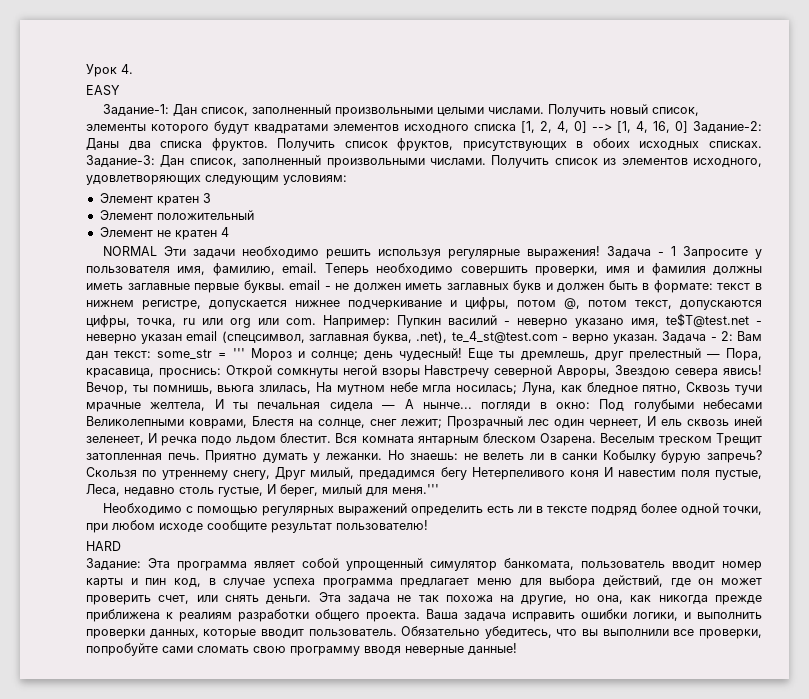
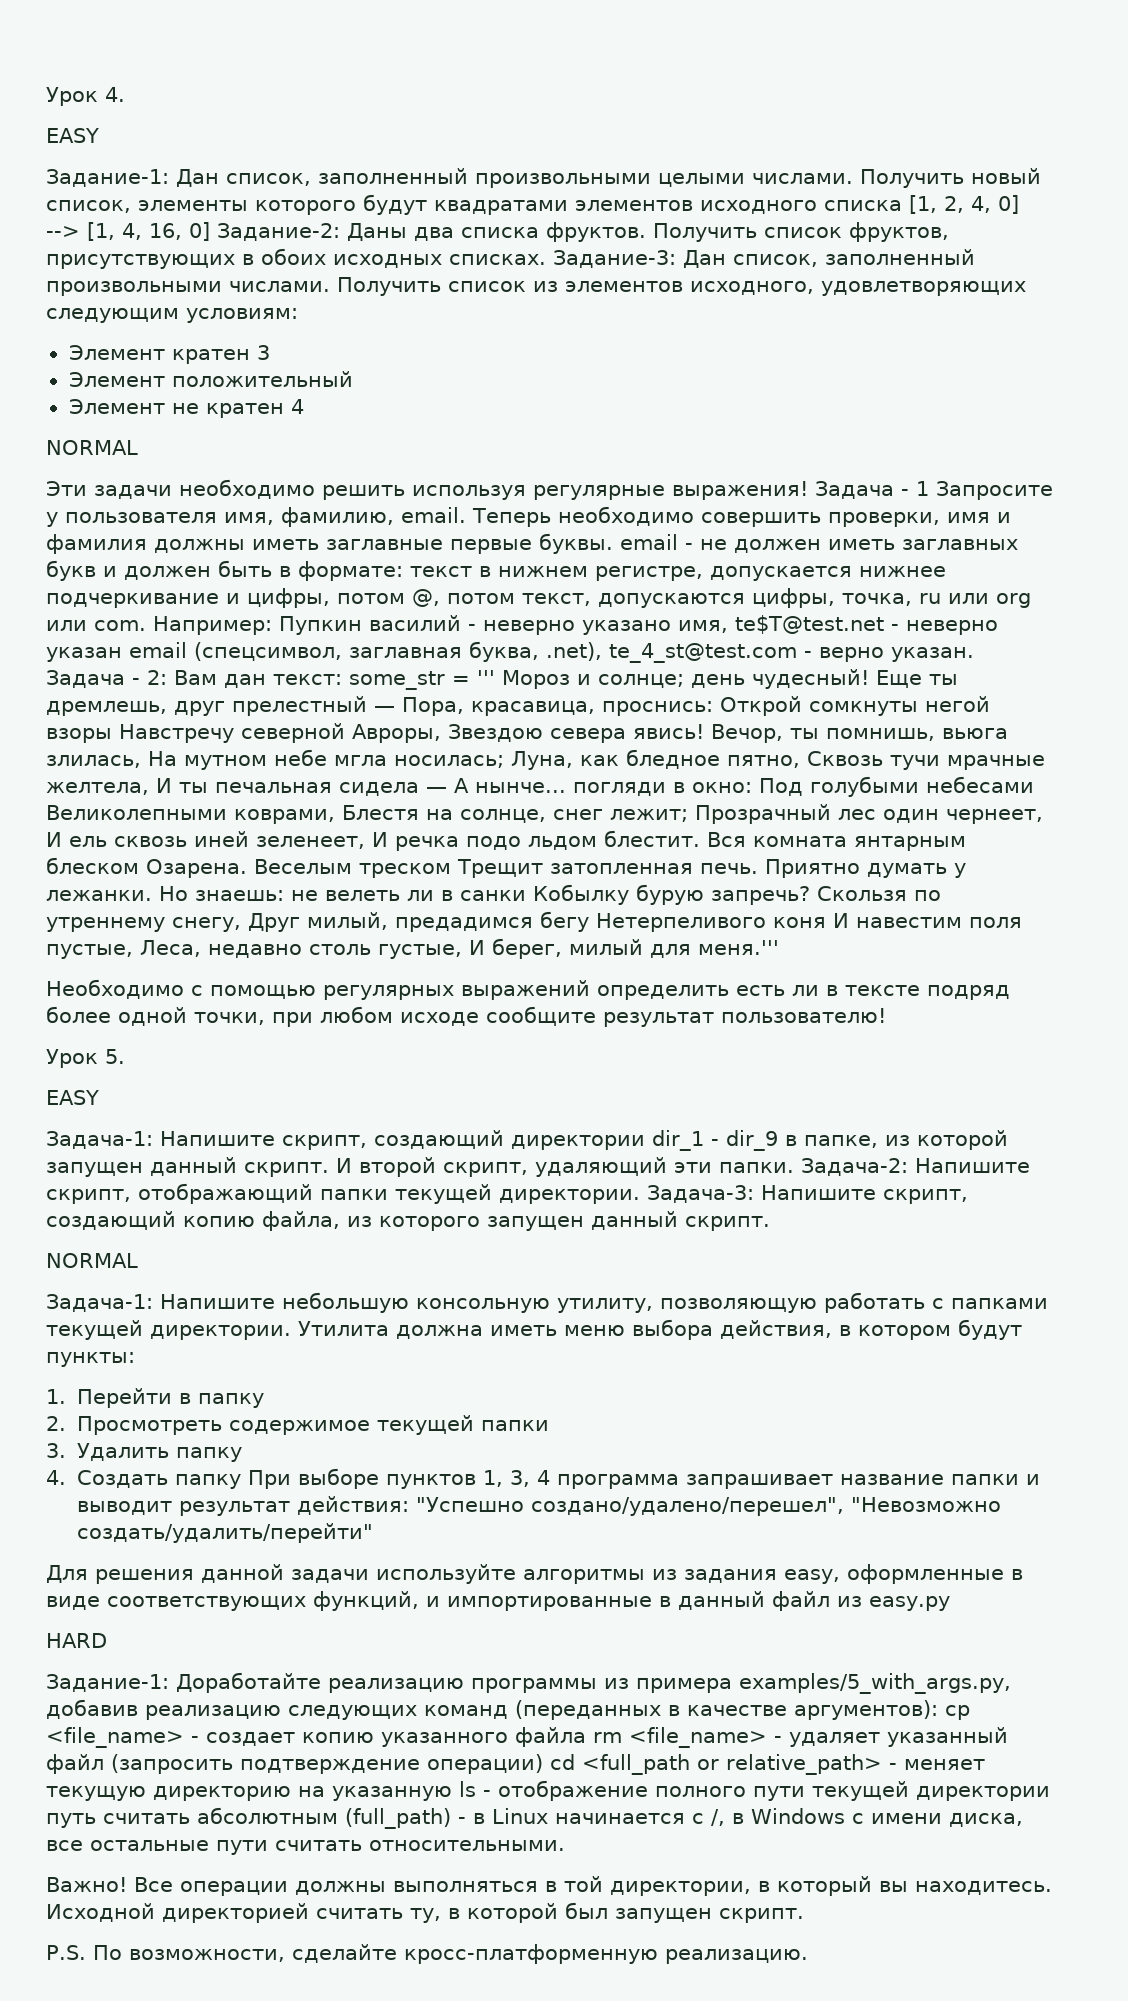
(157, 251) none -> (138, 447) //
[86,541,121,551] [86,558,762,571] [86,575,762,588] [86,592,762,605] [86,609,762,622] [86,626,762,639] [86,643,517,656] HARD // Задание: Эта программа являет собой упрощенный симулятор банкомата, пользователь вводит номер карты и пин код, в случае успеха программа предлагает меню для выбора действий, где он может проверить счет, или снять деньги. Эта задача не так похожа на другие, но она, как никогда прежде приближена к реалиям разработки общего проекта. Ваша задача исправить ошибки логики, и выполнить проверки данных, которые вводит пользователь. Обязательно убедитесь, что вы выполнили все проверки, попробуйте сами сломать свою программу вводя неверные данные! -> [46,1049,125,1068] [46,1090,99,1105] [46,1130,1008,1151] [46,1157,1030,1177] [46,1183,968,1204] [46,1211,770,1231] [46,1253,138,1268] [46,1292,1048,1313] [46,1319,1022,1340] [46,1352,135,1367] [46,1388,265,1408] [46,1415,550,1435] [46,1443,243,1462] [46,1468,1041,1489] [77,1496,1002,1516] [77,1523,374,1543] [46,1564,1023,1584] [46,1591,950,1611] [46,1633,107,1648] [46,1672,1011,1694] [46,1699,970,1720] [46,1727,1008,1748] [46,1754,985,1775] [46,1780,1050,1801] [46,1807,1023,1829] [46,1840,565,1855] [46,1876,1052,1896] [46,1902,804,1923] [46,1944,808,1964] Урок 5. // EASY // Задача-1: Напишите скрипт, создающий директории dir_1 - dir_9 в папке, из которой запущен данный скрипт. И второй скрипт, удаляющий эти папки. Задача-2: Напишите скрипт, отображающий папки текущей директории. Задача-3: Напишите скрипт, создающий копию файла, из которого запущен данный скрипт. // NORMAL // Задача-1: Напишите небольшую консольную утилиту, позволяющую работать с папками текущей директории. Утилита должна иметь меню выбора действия, в котором будут пункты: // 1. Перейти в папку // 2. Просмотреть содержимое текущей папки // 3. Удалить папку // 4. Создать папку При выборе пунктов 1, 3, 4 программа запрашивает название папки и выводит результат действия: "Успешно создано/удалено/перешел", "Невозможно создать/удалить/перейти" // Для решения данной задачи используйте алгоритмы из задания easy, оформленные в виде соответствующих функций, и импортированные в данный файл из easy.py // HARD // Задание-1: Доработайте реализацию программы из примера examples/5_with_args.py, добавив реализацию следующих команд (переданных в качестве аргументов): cp <file_name> - создает копию указанного файла rm <file_name> - удаляет указанный файл (запросить подтверждение операции) cd <full_path or relative_path> - меняет текущую директорию на указанную ls - отображение полного пути текущей директории путь считать абсолютным (full_path) - в Linux начинается с /, в Windows с имени диска, все остальные пути считать относительными. // Важно! Все операции должны выполняться в той директории, в который вы находитесь. Исходной директорией считать ту, в которой был запущен скрипт. // P.S. По возможности, сделайте кросс-платформенную реализацию.

